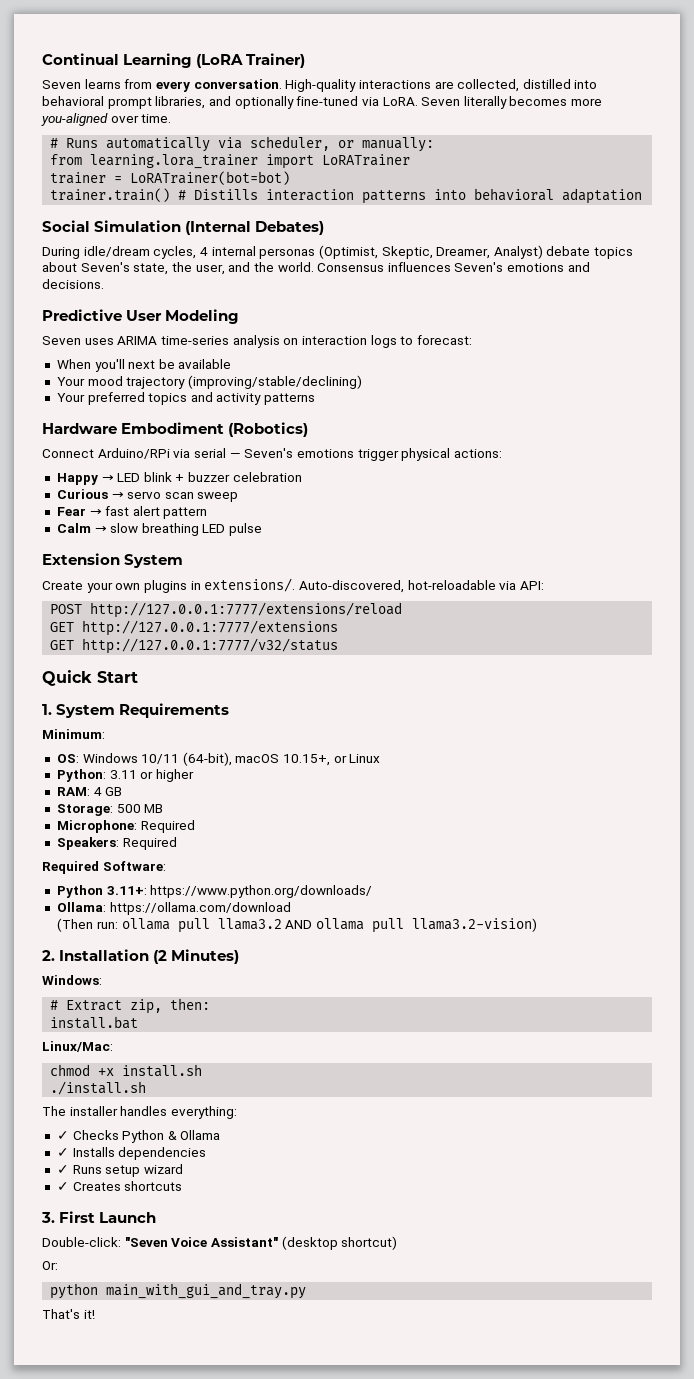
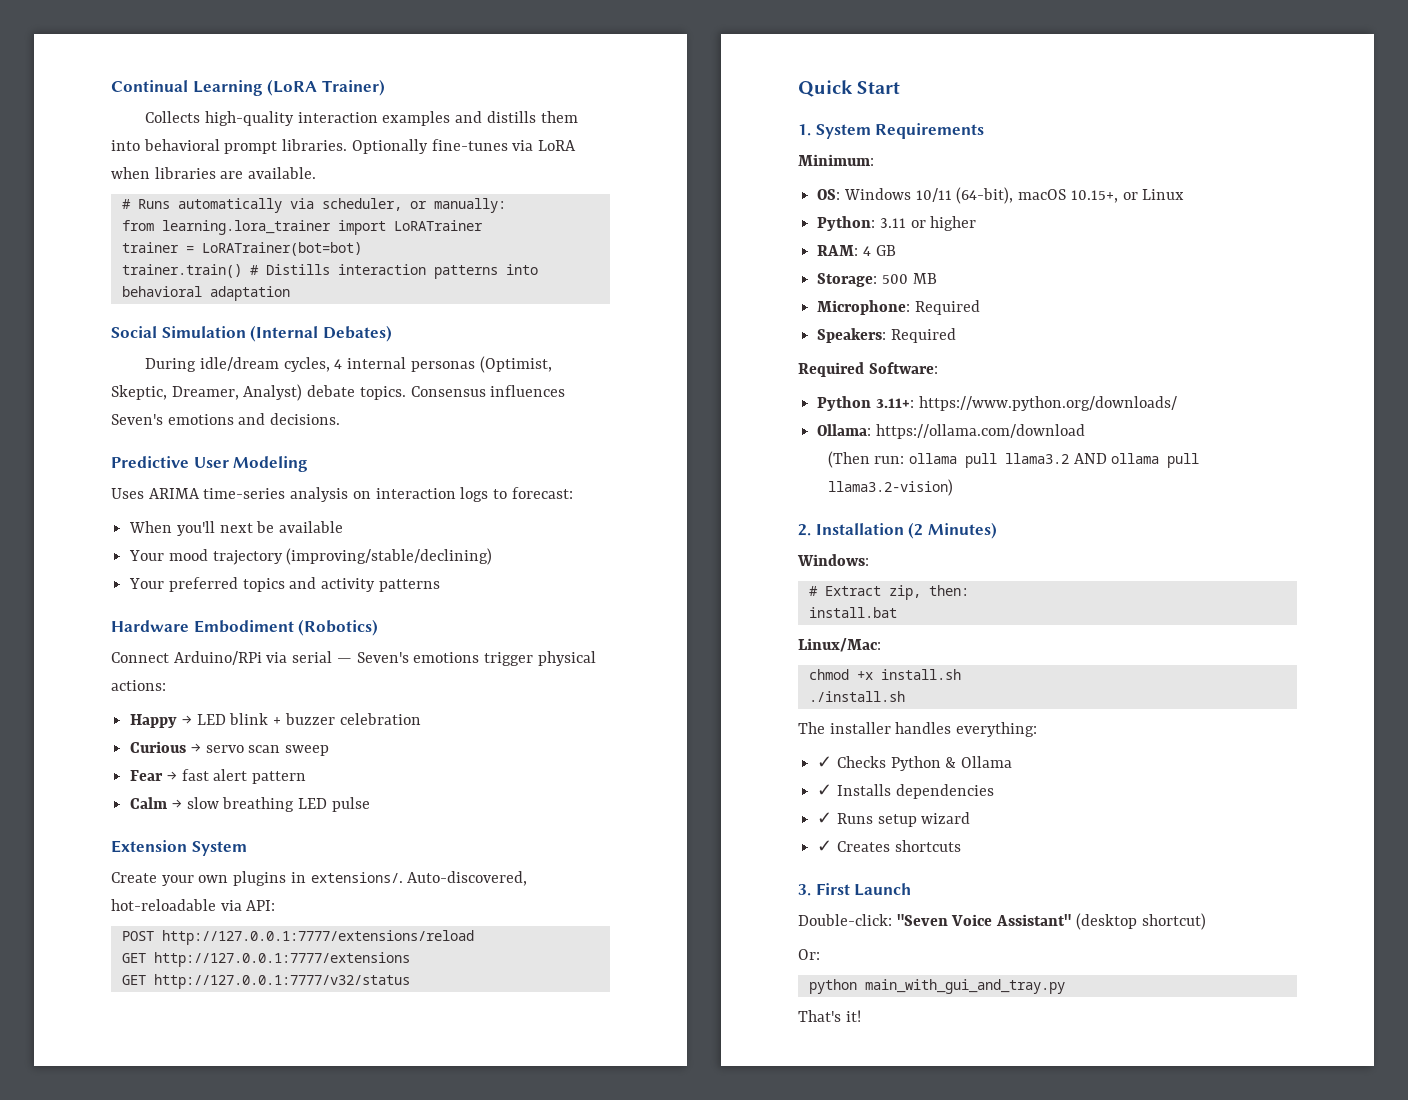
[42,79,598,92] [42,96,603,109] [41,113,172,126] Seven learns from every conversation. High-quality interactions are collected, distilled into behavioral prompt libraries, and optionally fine-tuned via LoRA. Seven literally becomes more you-aligned over time. -> [145,111,578,126] [111,139,577,154] [111,167,317,179] Collects high-quality interaction examples and distills them into behavioral prompt libraries. Optionally fine-tunes via LoRA when libraries are available.
[594,247,634,259] [42,262,314,275] topics about Seven's state, the user, and the world. -> [359,386,406,400] topics.
[42,336,114,345] Seven uses -> [111,488,144,499] Uses

